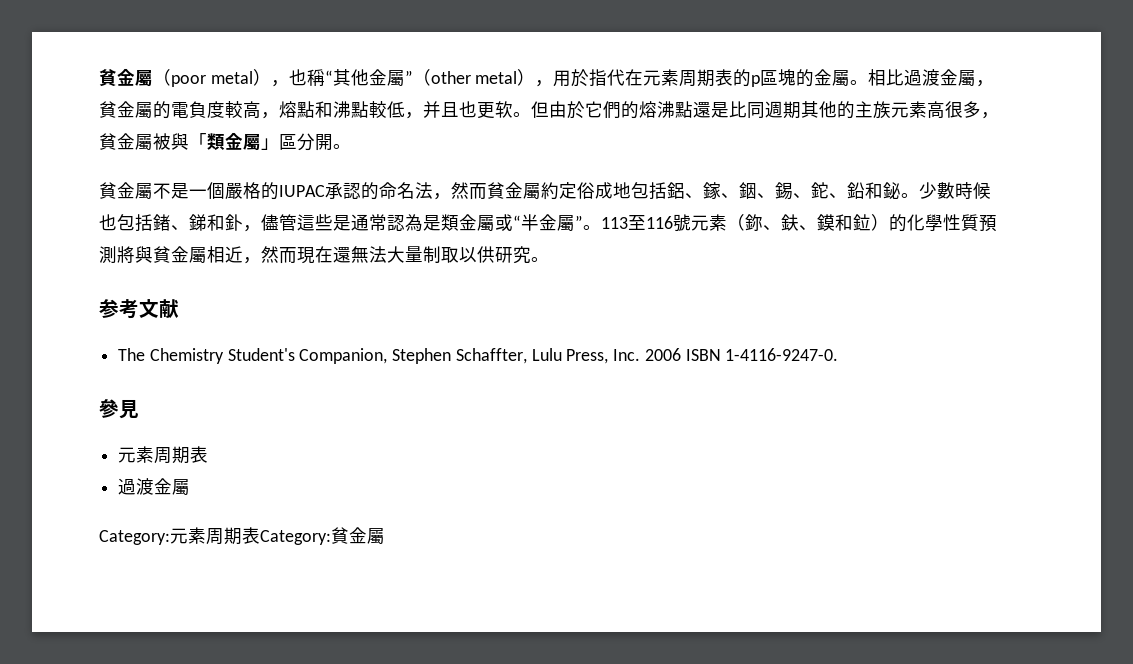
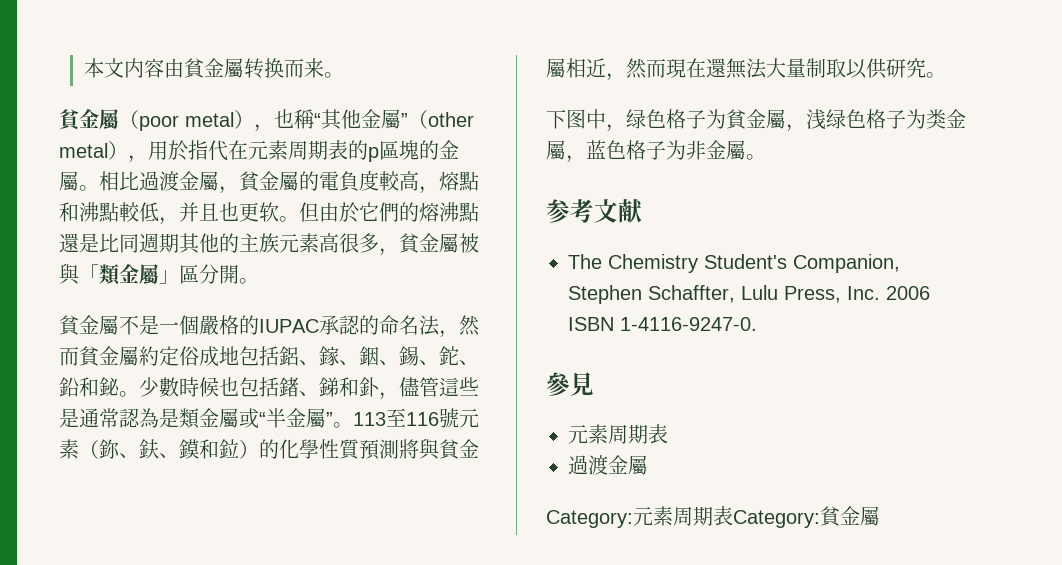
(99, 78) none -> [84,58,345,79] 本文内容由貧金屬转换而来。 //
(549, 259) none -> [546,109,966,132] [546,140,766,163] // 下图中，绿色格子为貧金屬，浅绿色格子为类金屬，蓝色格子为非金屬。

